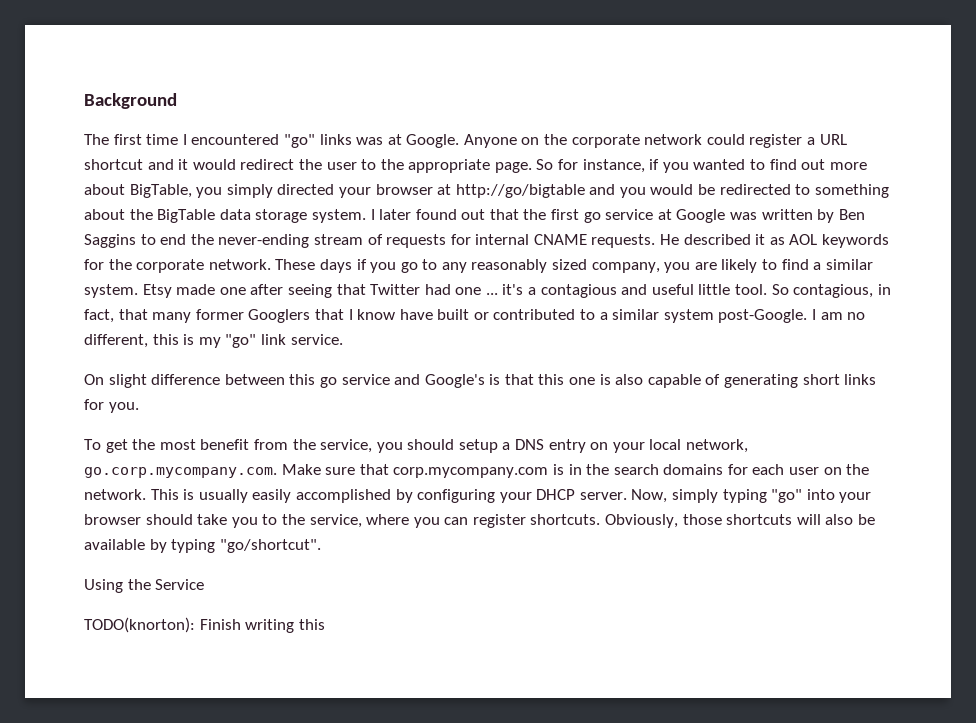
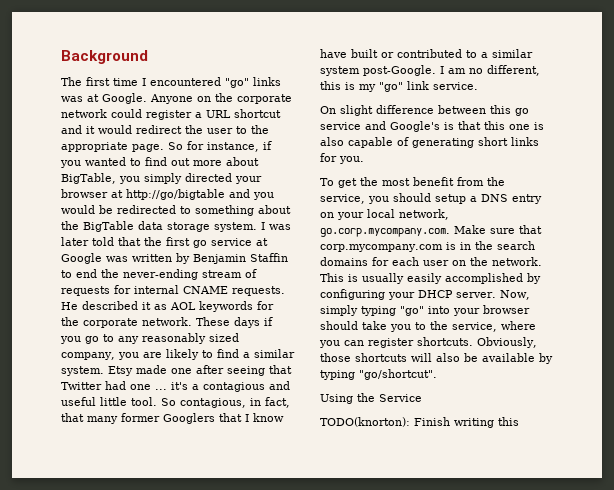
[379,209,486,220] later found out -> [269,224,291,230] [61,237,114,246] was later told
[838,209,865,220] [84,234,136,248] Ben Saggins -> [193,253,288,264] Benjamin Staffin

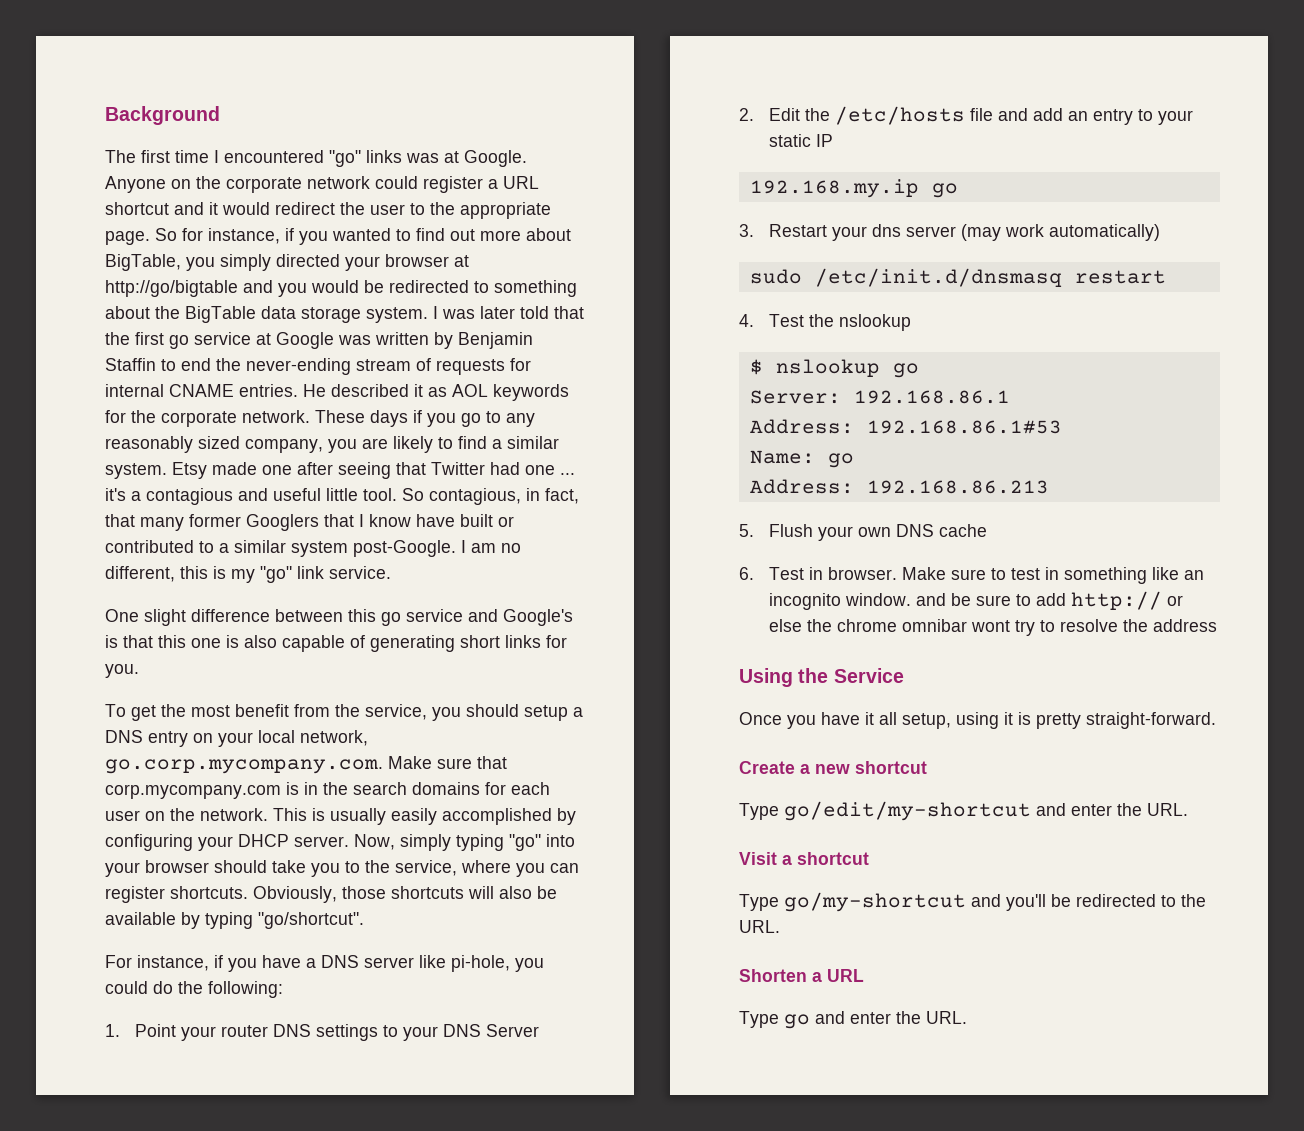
[232,286,285,296] requests. -> [239,384,298,397] entries.
[320,106,336,114] On -> [105,609,139,622] One
[320,393,422,404] [320,417,519,428] Using the Service // TODO(knorton): Finish writing this -> [105,955,544,972] [105,981,283,998] [105,1024,540,1041] [739,106,1194,125] [769,134,834,147] [749,179,958,198] [739,224,1161,241] [749,268,1166,287] [739,314,912,331] [749,359,919,378] [749,390,1010,404] [749,419,1062,434] [749,450,854,468] [749,479,1049,494] [739,524,988,541] [739,567,1205,584] [769,591,1184,610] [769,619,1218,636] [739,668,904,687] [739,712,1216,729] [739,761,927,774] [739,801,1188,821] [739,852,869,865] [739,892,1206,912] [739,920,780,933] [739,969,864,982] [739,1011,967,1029] For instance, if you have a DNS server like pi-hole, you could do the following: // 1. Point your router DNS settings to your DNS Server // 2. Edit the /etc/hosts file and add an entry to your static IP // 192.168.my.ip go // 3. Restart your dns server (may work automatically) // sudo /etc/init.d/dnsmasq restart // 4. Test the nslookup // $ nslookup go // Server: 192.168.86.1 // Address: 192.168.86.1#53 // Name: go // Address: 192.168.86.213 // 5. Flush your own DNS cache // 6. Test in browser. Make sure to test in something like an incognito window. and be sure to add http:// or else the chrome omnibar wont try to resolve the address // Using the Service // Once you have it all setup, using it is pretty straight-forward. // Create a new shortcut // Type go/edit/my-shortcut and enter the URL. // Visit a shortcut // Type go/my-shortcut and you'll be redirected to the URL. // Shorten a URL // Type go and enter the URL.

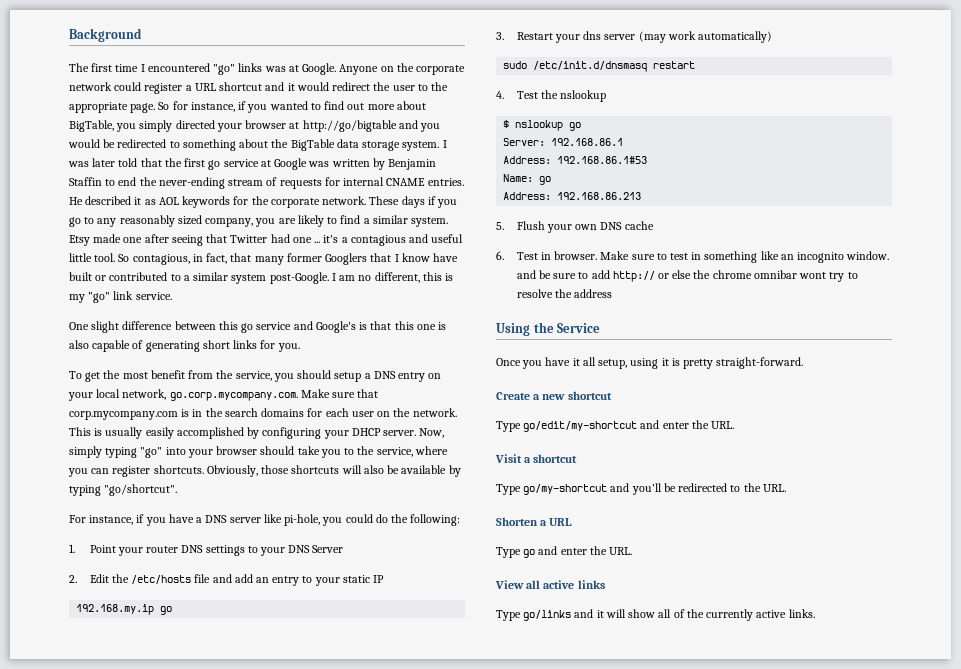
(967, 1017) none -> [495,580,605,589] [496,609,815,621] // View all active links // Type go/links and it will show all of the currently active links.

